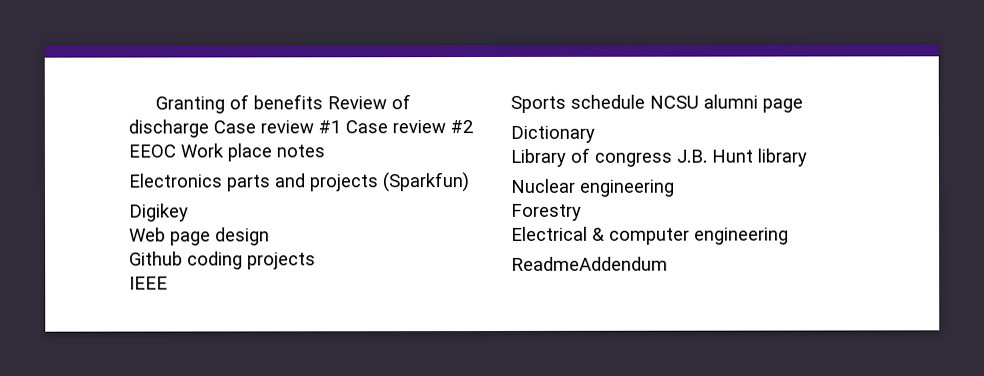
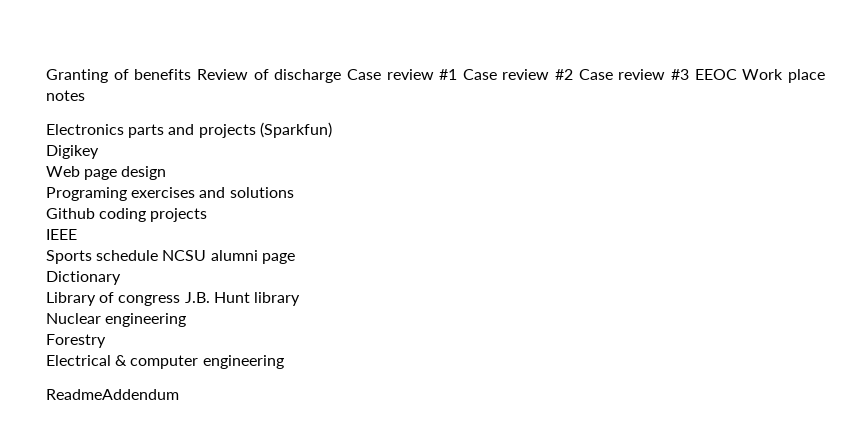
(473, 127) none -> [578,69,690,80] Case review #3
(270, 236) none -> [46,187,294,201] // Programing exercises and solutions

